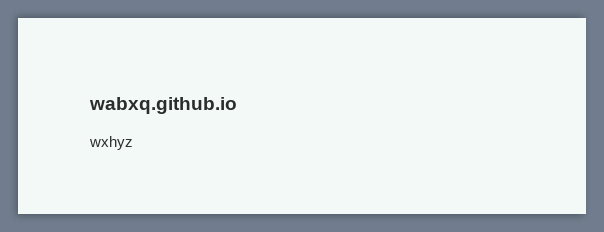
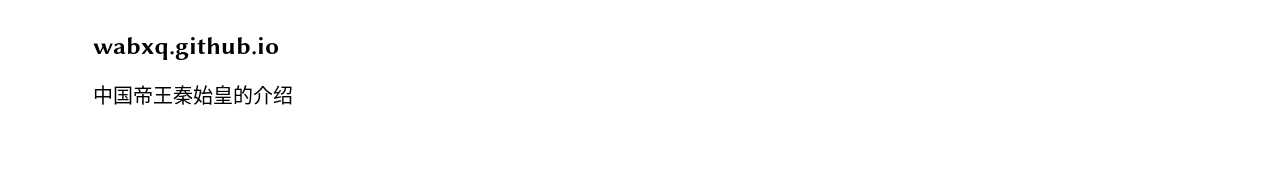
[89,136,133,150] wxhyz -> [93,85,293,105] 中国帝王秦始皇的介绍

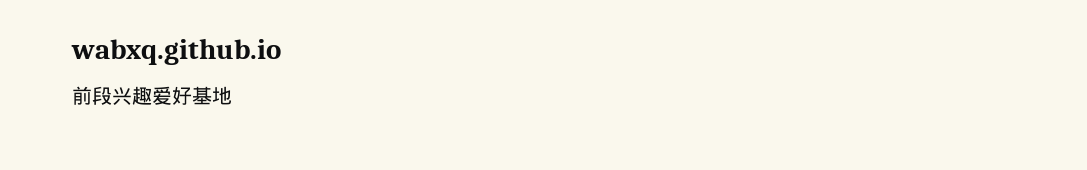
[93,85,293,105] 中国帝王秦始皇的介绍 -> [72,86,232,105] 前段兴趣爱好基地

